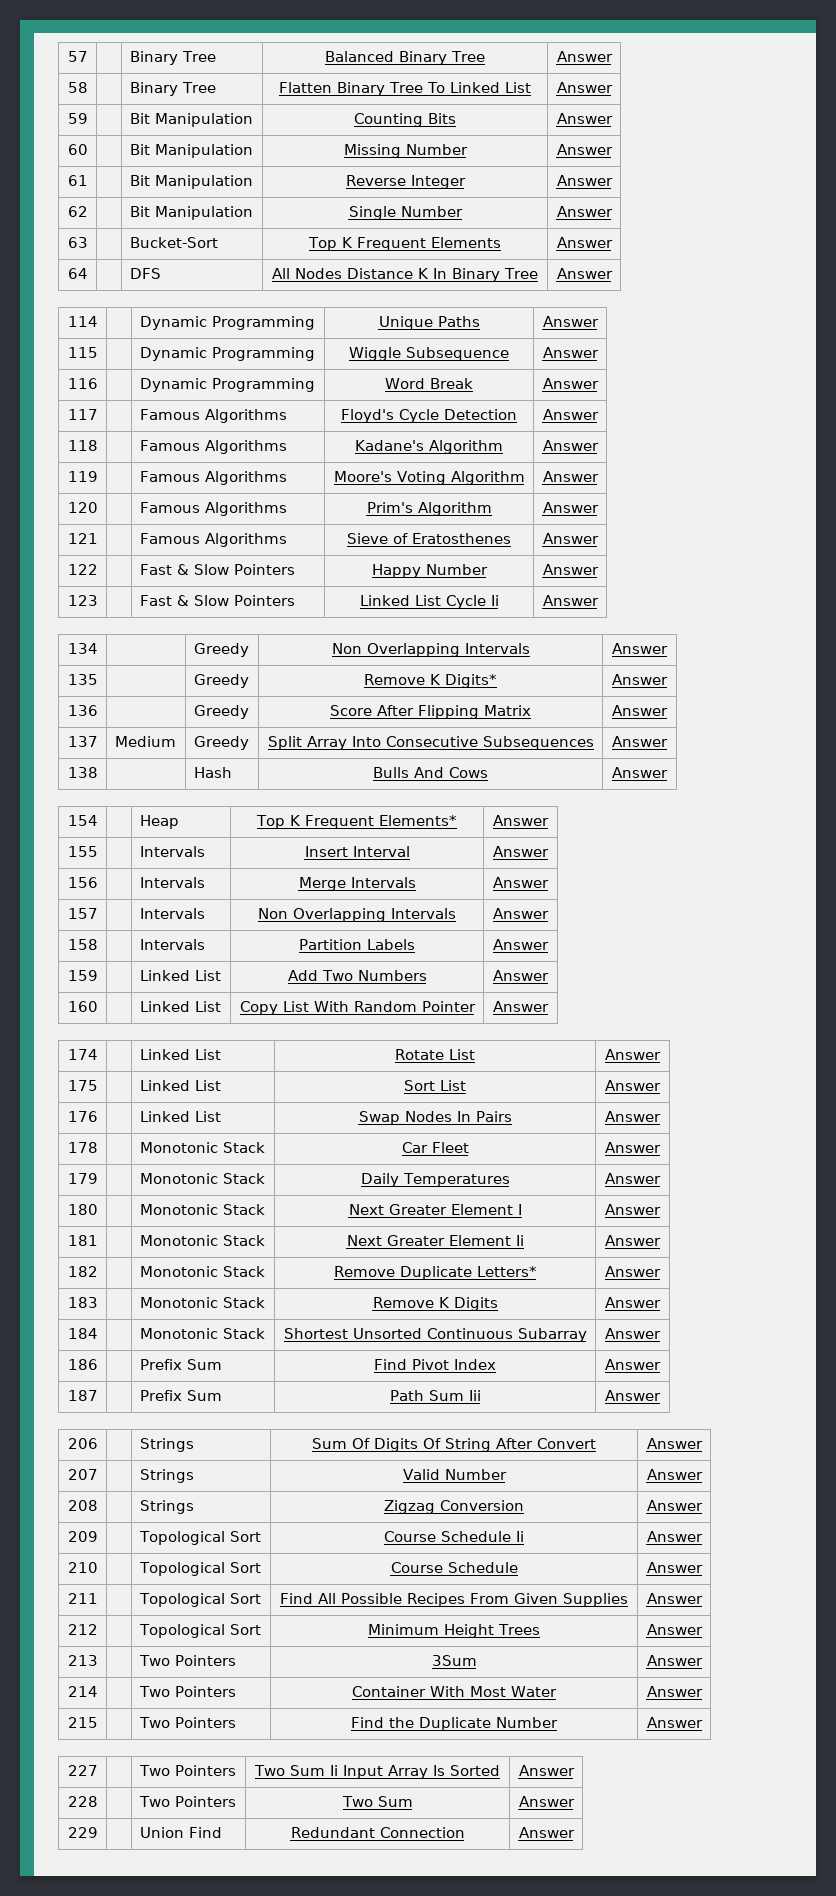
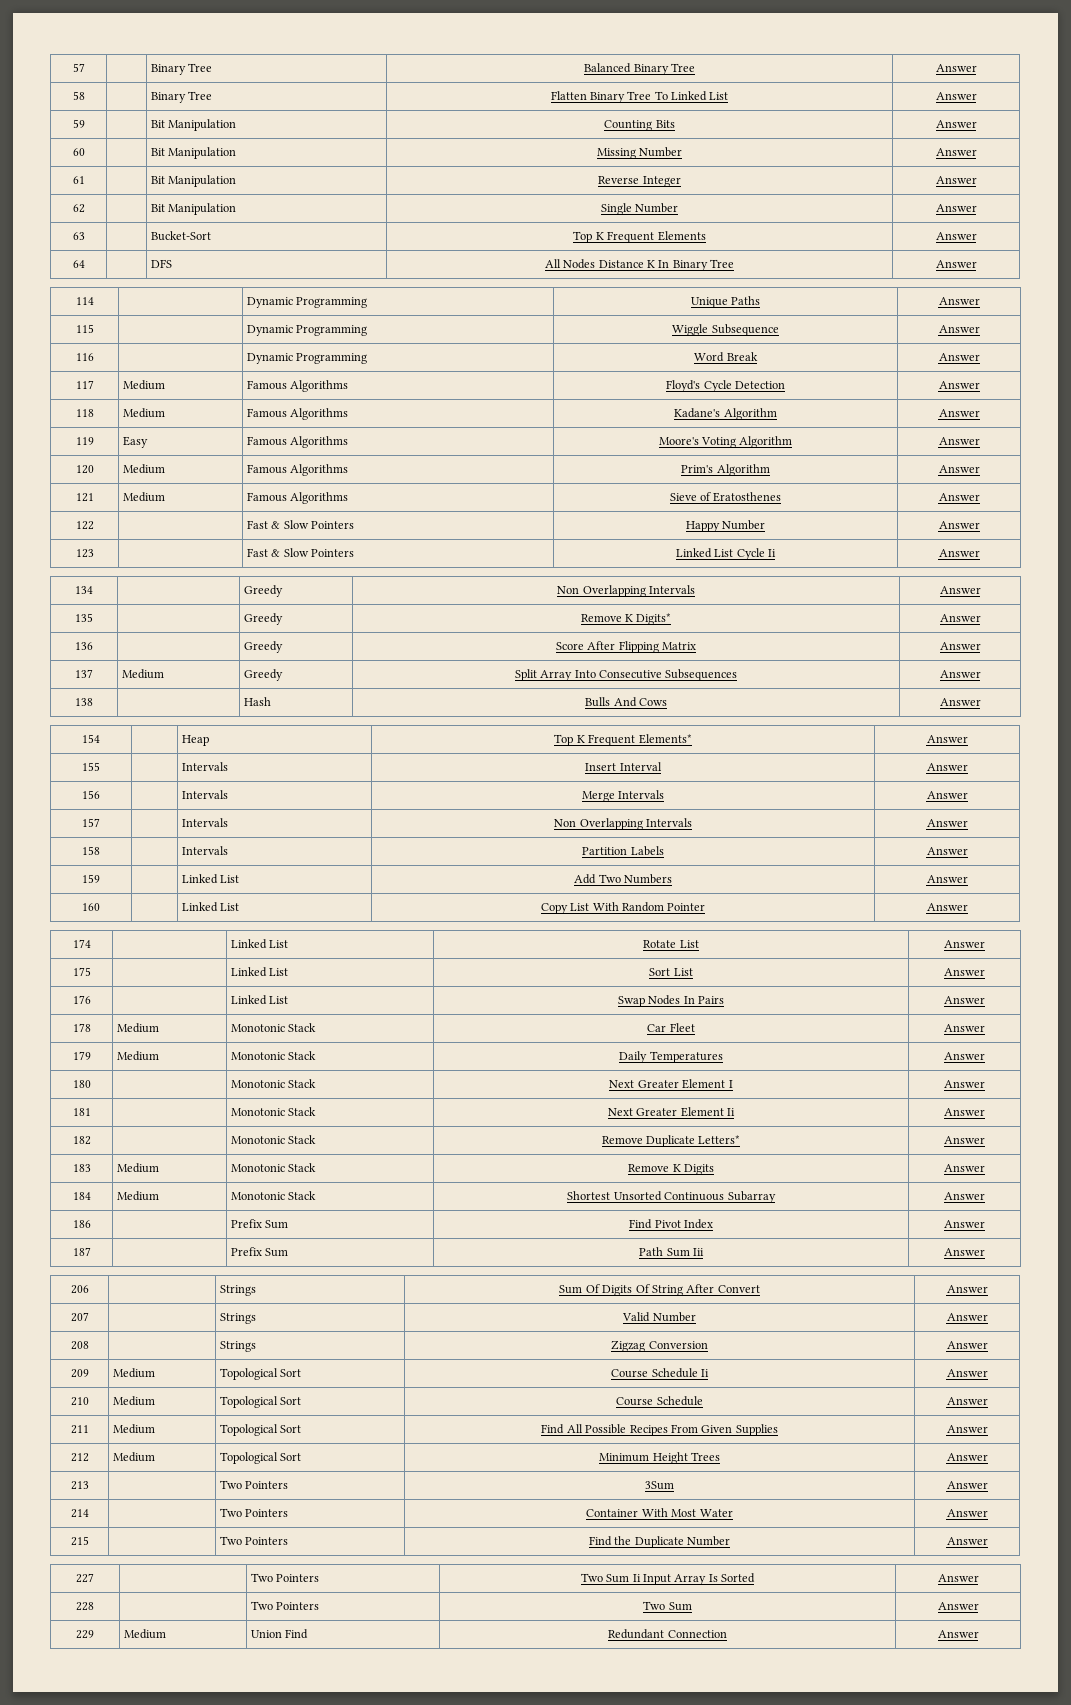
(98, 414) none -> [123,380,166,390] Medium
(98, 445) none -> [123,408,166,418] Medium
(98, 476) none -> [123,436,149,448] Easy
(98, 507) none -> [123,464,166,474] Medium
(98, 538) none -> [123,492,166,502] Medium
(98, 1147) none -> [117,1023,160,1033] Medium
(98, 1178) none -> [117,1051,160,1061] Medium
(98, 1302) none -> [117,1163,160,1173] Medium
(98, 1333) none -> [117,1191,160,1201] Medium
(98, 1536) none -> [113,1368,156,1378] Medium
(98, 1567) none -> [113,1396,156,1406] Medium
(98, 1598) none -> [113,1424,156,1434] Medium
(98, 1629) none -> [113,1452,156,1462] Medium
(98, 1832) none -> [124,1629,167,1639] Medium

